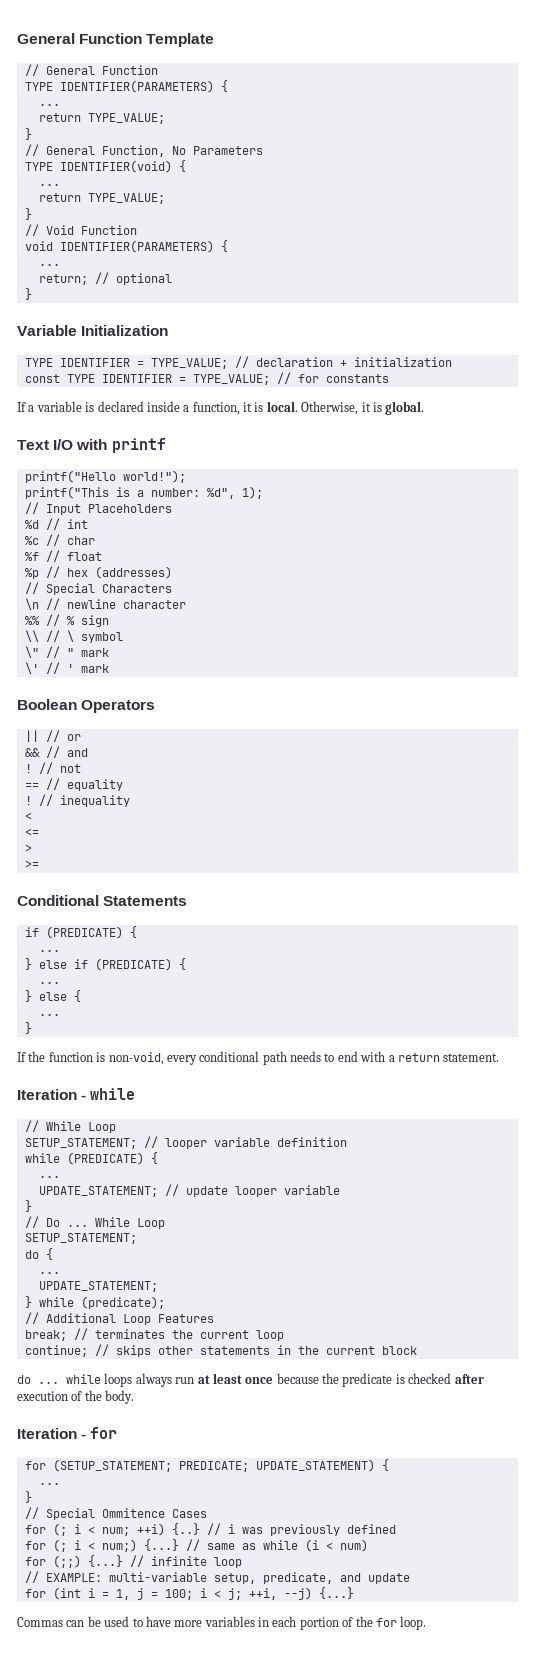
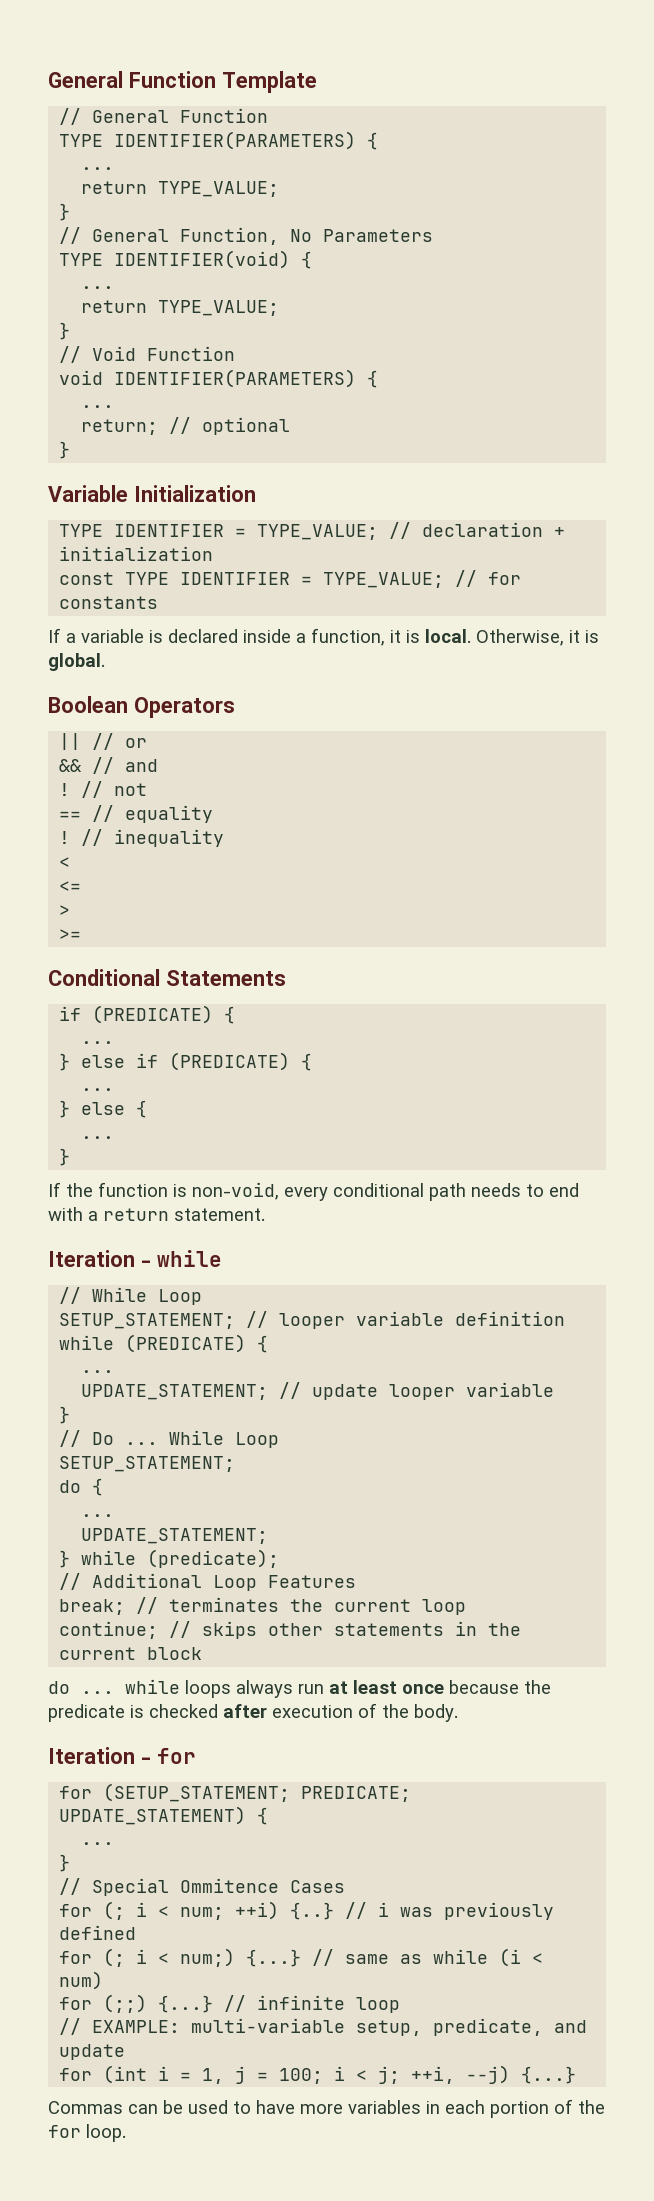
[17,438,166,453] [24,470,186,483] [24,486,263,499] [24,502,172,515] [24,518,88,530] [24,534,95,546] [24,550,102,562] [24,566,172,579] [24,582,172,595] [24,598,186,610] [24,614,109,627] [24,630,123,643] [24,646,109,658] [24,662,109,674] // Text I/O with printf // printf("Hello world!"); // printf("This is a number: %d", 1); // // Input Placeholders // %d // int // %c // char // %f // float // %p // hex (addresses) // // Special Characters // \n // newline character // %% // % sign // \\ // \ symbol // \" // " mark // \' // ' mark -> (105, 662) none

